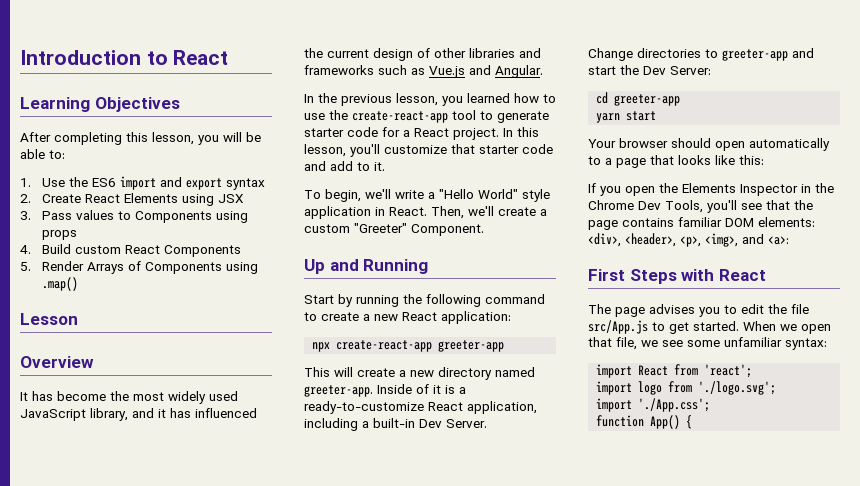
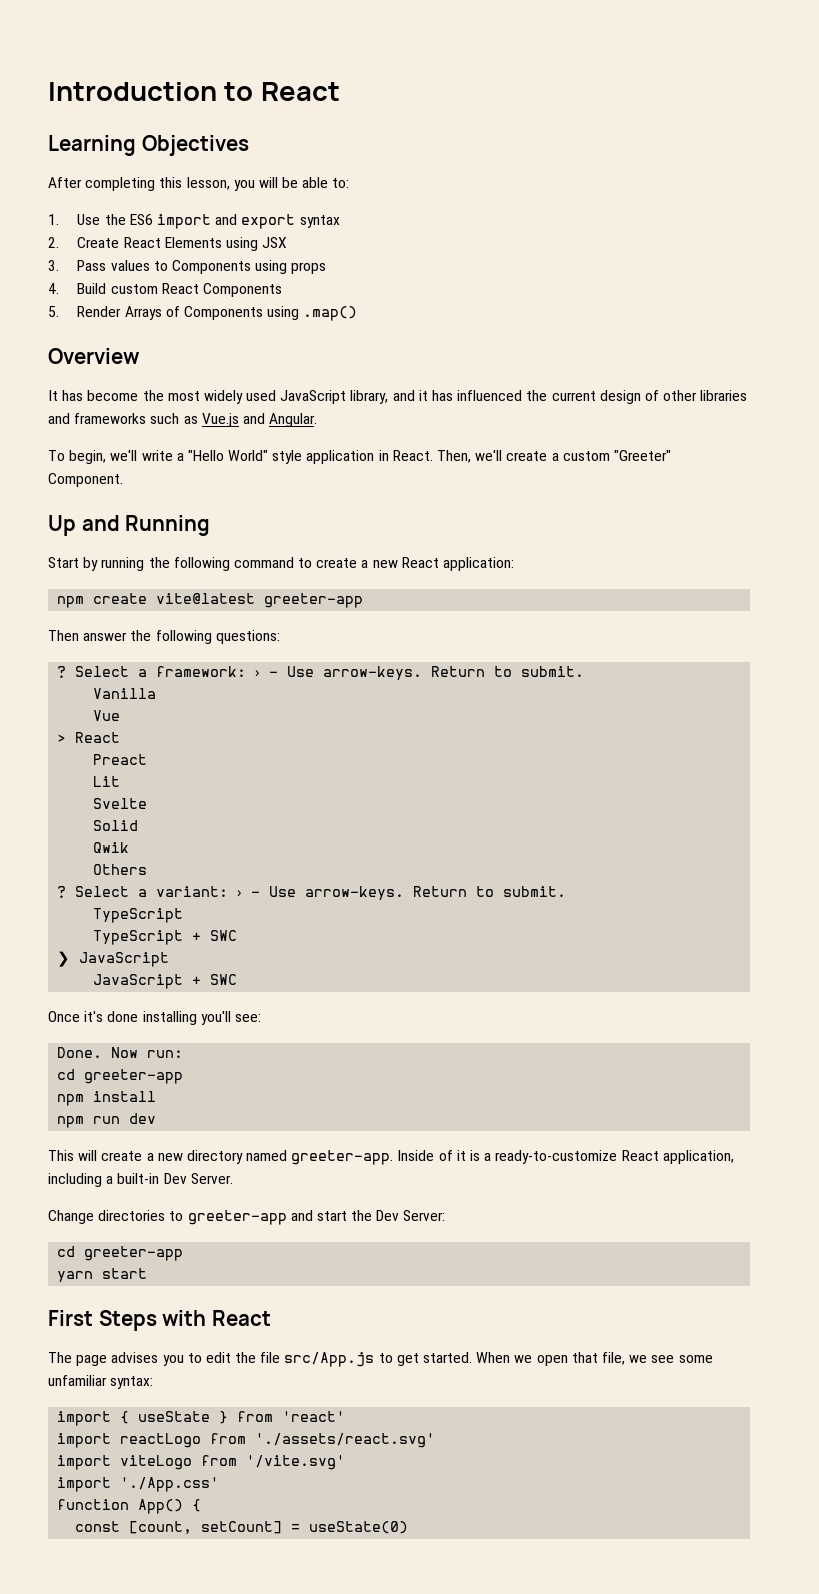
[20,313,78,325] // Lesson -> (358, 313) none
[304,93,556,106] [304,110,549,123] [304,127,539,140] [304,144,553,157] [304,161,385,171] // In the previous lesson, you learned how to use the create-react-app tool to generate starter code for a React project. In this lesson, you'll customize that starter code and add to it. -> (318, 420) none
[312,340,505,352] npx create-react-app greeter-app -> [57,593,364,608] [48,630,280,644] [57,666,585,680] [93,688,157,699] [93,710,121,721] [57,732,121,743] [93,754,148,765] [93,776,121,787] [93,798,148,809] [93,820,139,831] [93,842,130,853] [93,864,148,875] [57,886,567,900] [93,908,184,923] [93,930,238,945] [57,951,170,967] [93,974,238,989] [48,1011,261,1025] [57,1047,184,1058] [57,1069,184,1084] [57,1091,157,1106] [57,1113,157,1128] npm create vite@latest greeter-app // Then answer the following questions: // ? Select a framework: › - Use arrow-keys. Return to submit. // Vanilla // Vue // > React // Preact // Lit // Svelte // Solid // Qwik // Others // ? Select a variant: › - Use arrow-keys. Return to submit. // TypeScript // TypeScript + SWC // ❯ JavaScript // JavaScript + SWC // Once it's done installing you'll see: // Done. Now run: // cd greeter-app // npm install // npm run dev
[588,138,830,151] [588,155,764,168] [588,183,834,196] [588,200,813,213] [588,217,815,230] [588,233,789,247] // Your browser should open automatically to a page that looks like this: // If you open the Elements Inspector in the Chrome Dev Tools, you'll see that the page contains familiar DOM elements: <div>, <header>, <p>, <img>, and <a>: -> (148, 1273) none
[638,364,753,378] [596,381,777,395] [596,398,711,412] [596,415,693,429] React from 'react'; // import logo from './logo.svg'; // import './App.css'; // function App() { -> [120,1411,346,1424] [57,1433,436,1448] [57,1455,346,1470] [57,1477,220,1492] [57,1499,202,1514] [75,1521,409,1534] { useState } from 'react' // import reactLogo from './assets/react.svg' // import viteLogo from '/vite.svg' // import './App.css' // function App() { // const [count, setCount] = useState(0)

